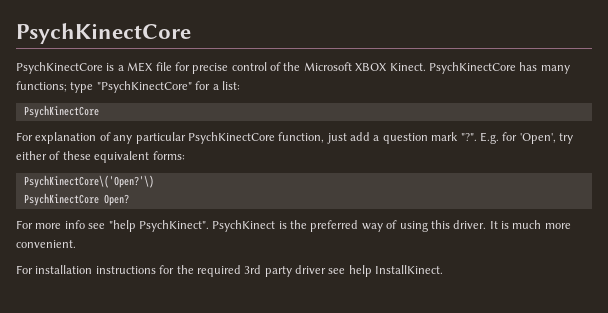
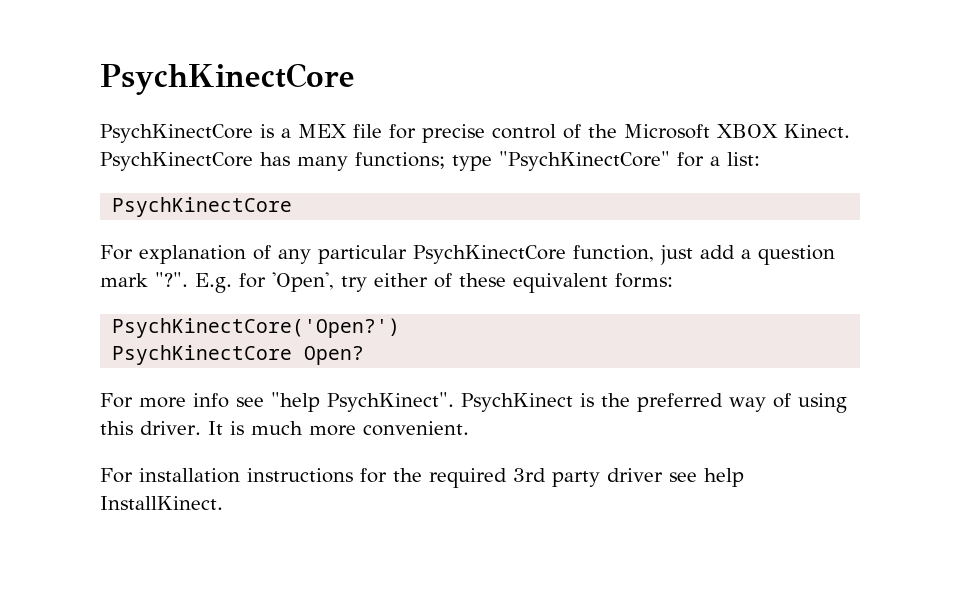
[23,175,154,188] PsychKinectCore\('Open?'\) -> [112,318,401,338] PsychKinectCore('Open?')

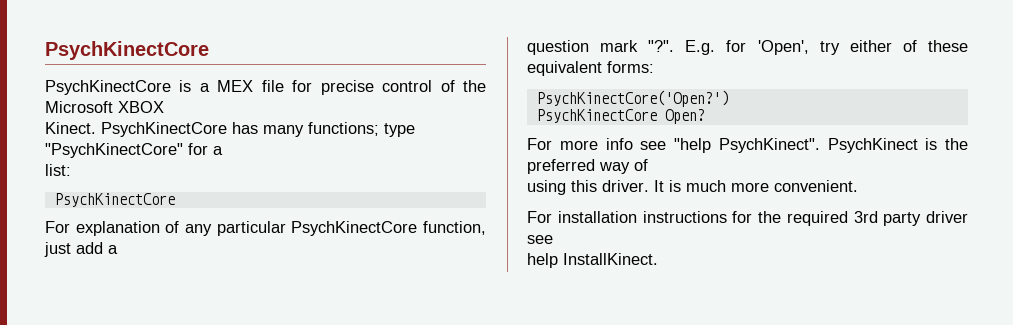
(778, 131) none -> (164, 107) //
(720, 161) none -> (223, 150) //
(751, 254) none -> (118, 249) //
(791, 400) none -> (648, 165) //
(697, 477) none -> (553, 239) //

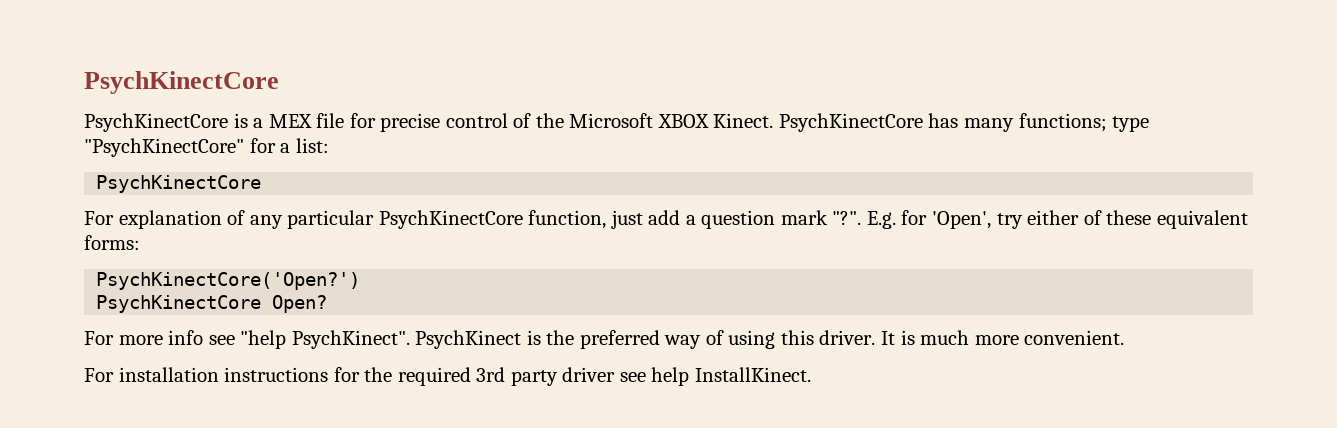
(164, 107) // -> (709, 121) none
(223, 150) // -> (291, 148) none
(118, 249) // -> (696, 220) none
(648, 165) // -> (724, 337) none
(553, 239) // -> (646, 377) none

